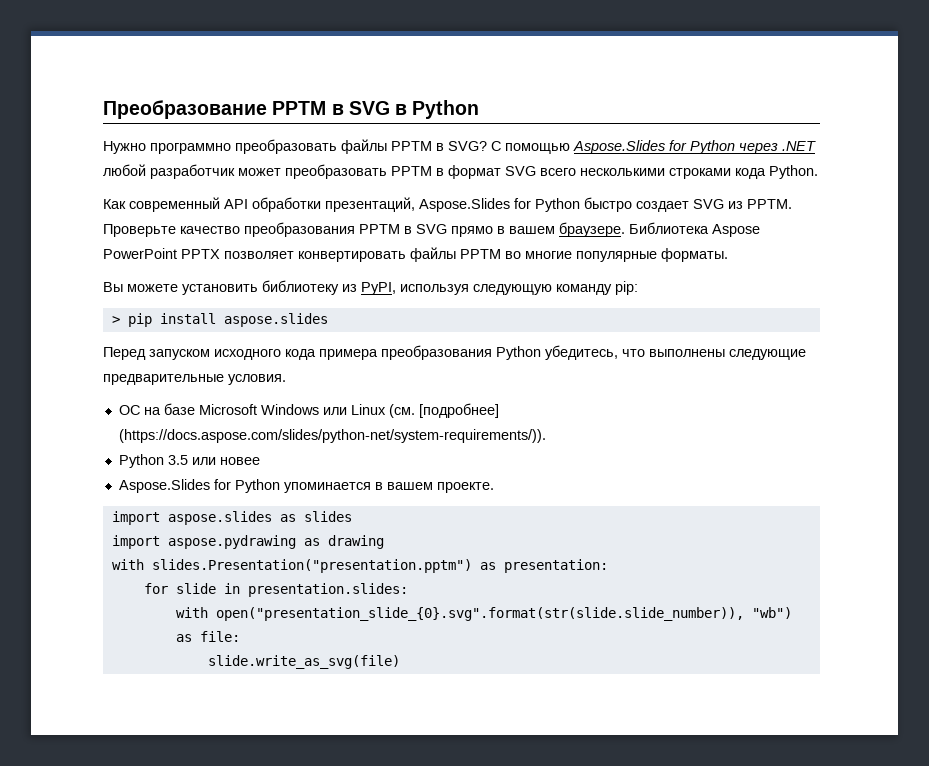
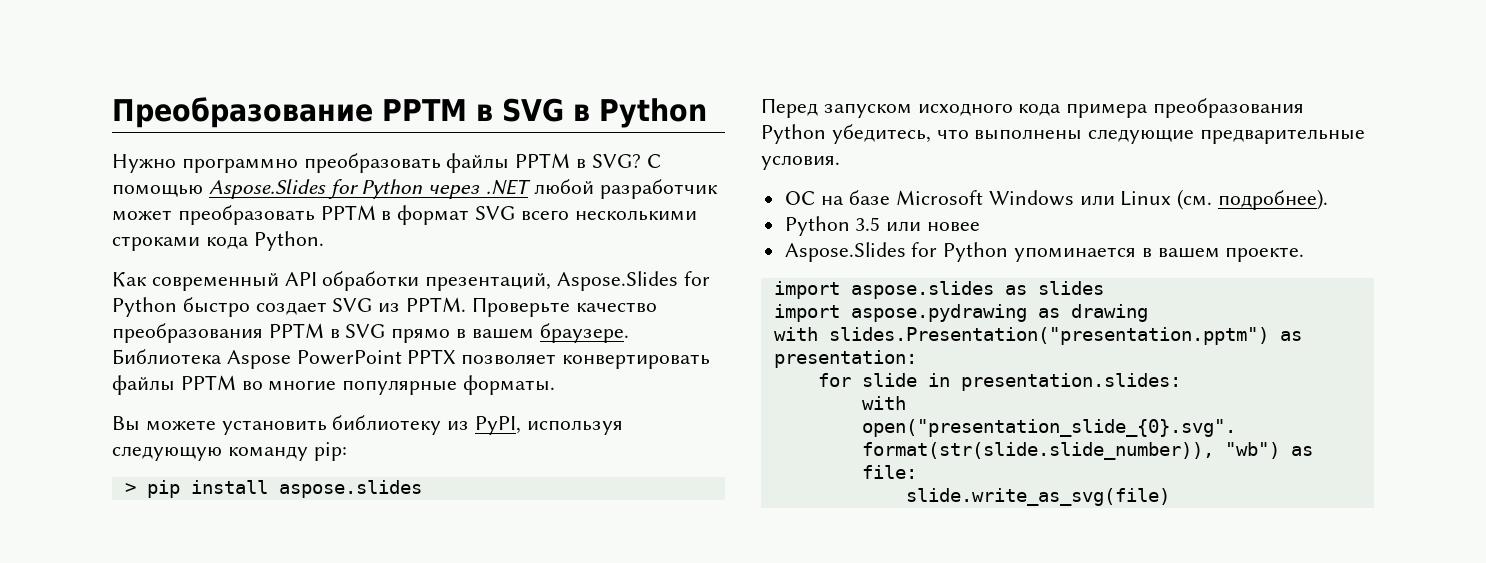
[418,403,499,418] [118,429,546,443] [подробнее] (https://docs.aspose.com/slides/python-net/system-requirements/)). -> [1218,189,1329,210] подробнее).

